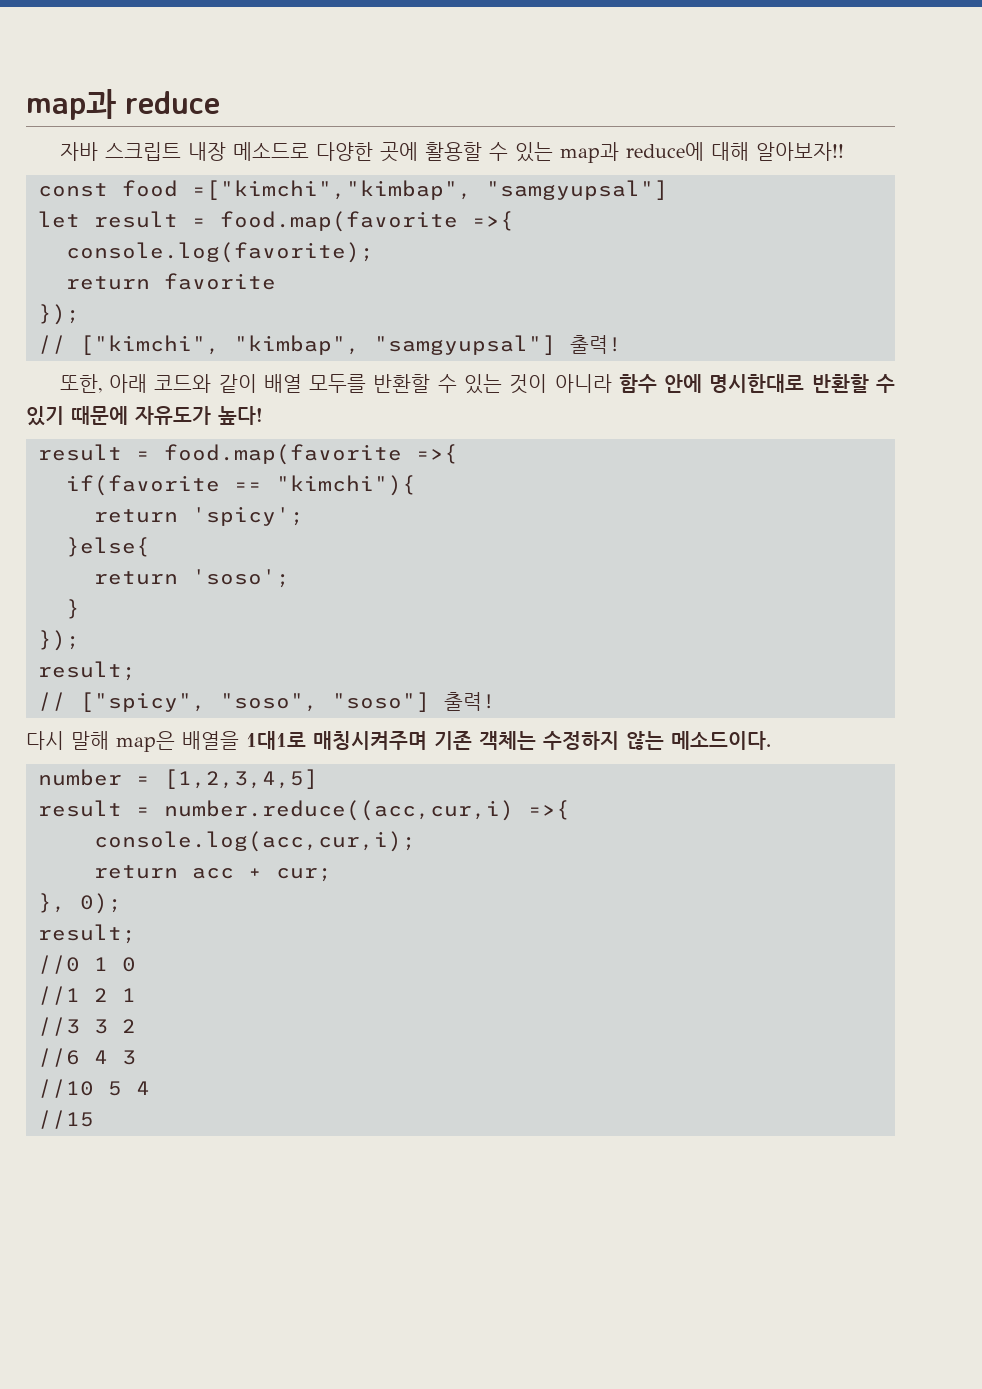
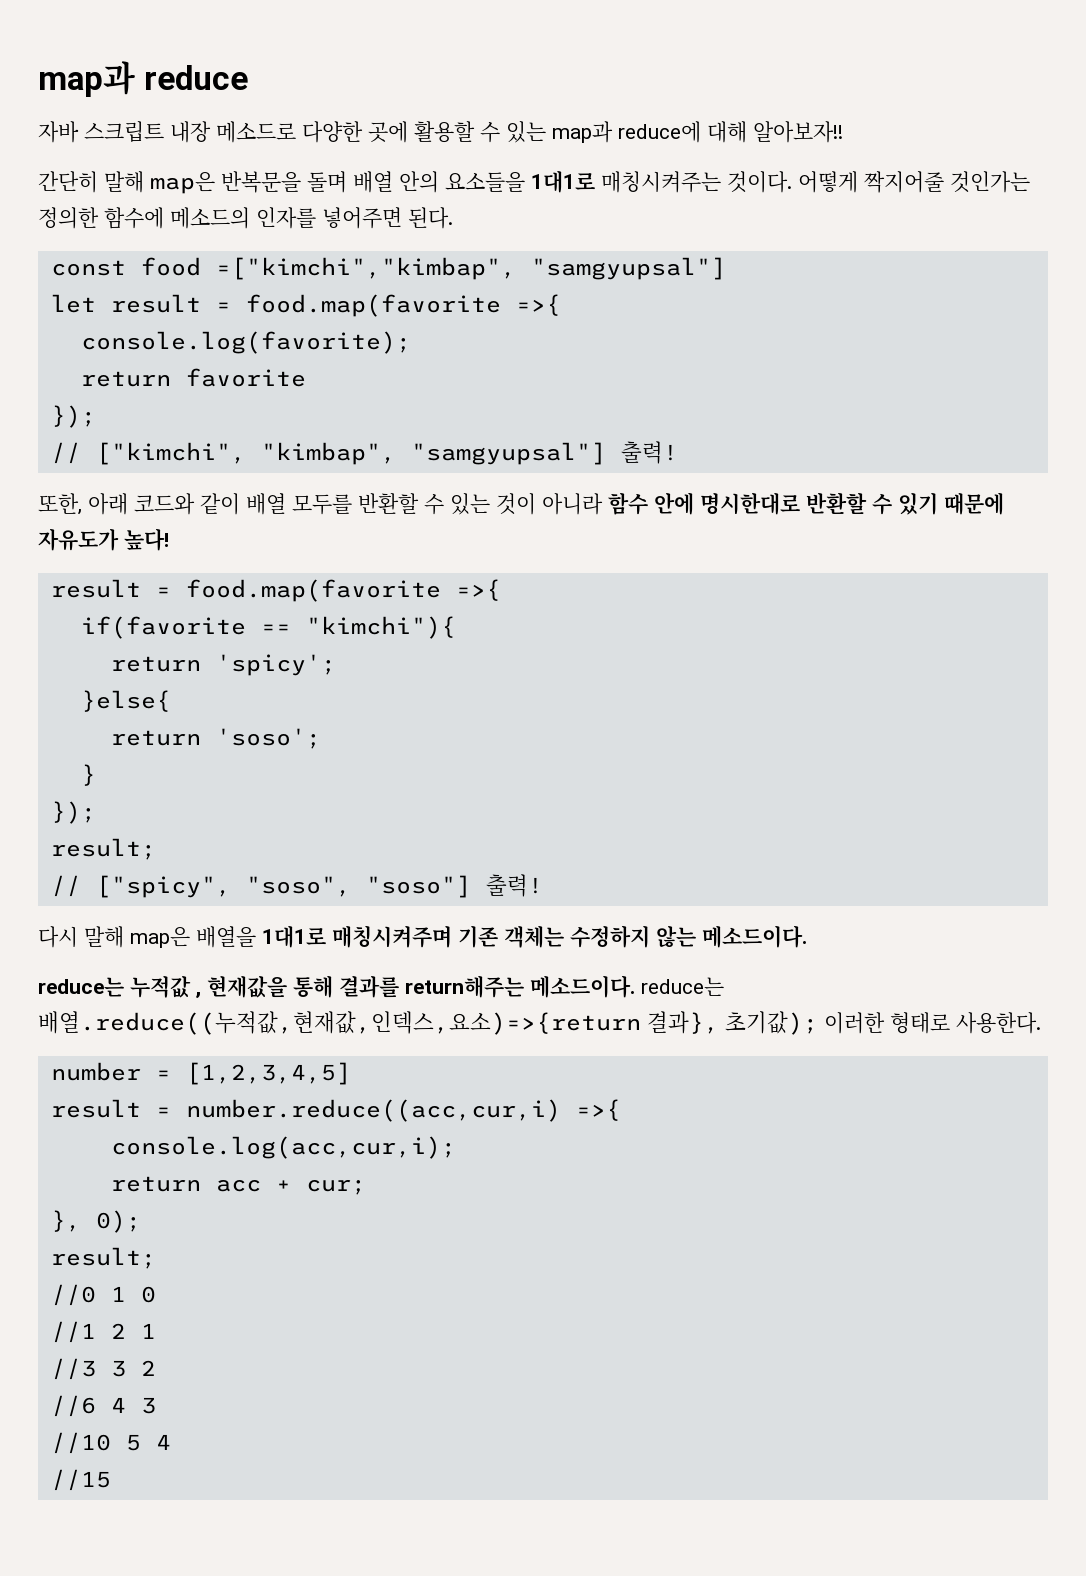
(844, 151) none -> [38,171,1030,194] [38,207,453,229] // 간단히 말해 map은 반복문을 돌며 배열 안의 요소들을 1대1로 매칭시켜주는 것이다. 어떻게 짝지어줄 것인가는 정의한 함수에 메소드의 인자를 넣어주면 된다.
(771, 740) none -> [38,975,724,998] [38,1011,1041,1035] // reduce는 누적값 , 현재값을 통해 결과를 return해주는 메소드이다. reduce는 배열.reduce((누적값,현재값,인덱스,요소)=>{return 결과}, 초기값); 이러한 형태로 사용한다.

